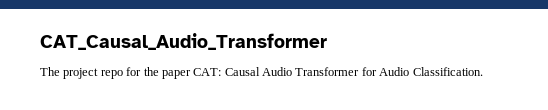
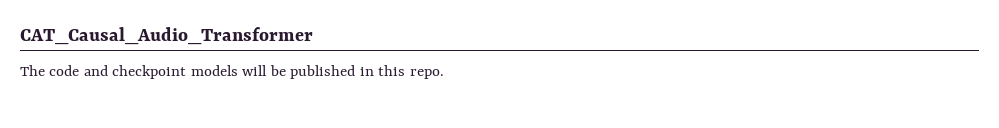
[63,67,483,79] project repo for the paper CAT: Causal Audio Transformer for Audio Classification. -> [49,65,444,79] code and checkpoint models will be published in this repo.

